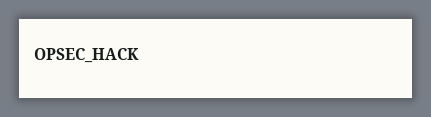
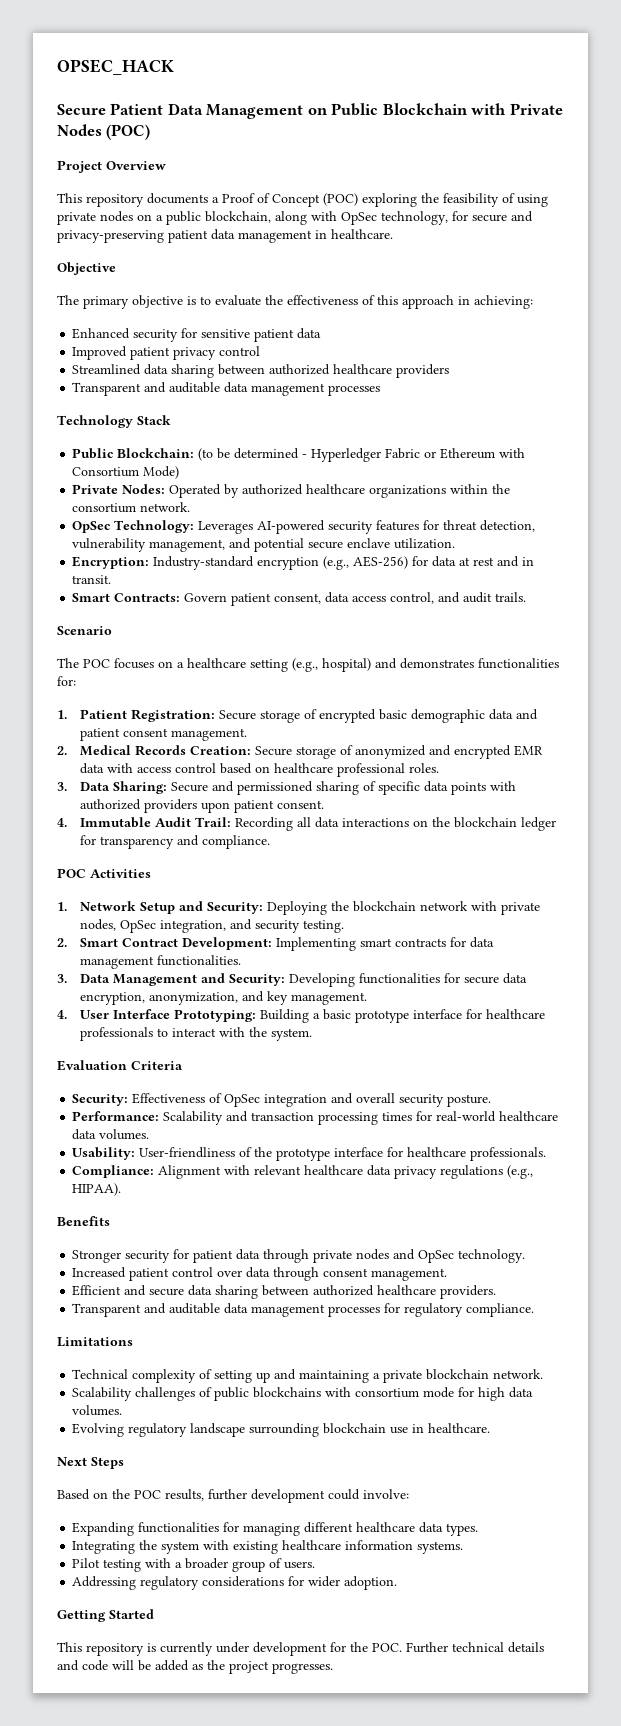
(139, 55) none -> [57,103,563,119] [57,124,151,140] [57,160,166,173] [57,193,548,207] [57,211,533,225] [57,229,393,243] [57,262,116,275] [57,295,533,309] [72,328,322,342] [72,346,261,360] [72,364,450,378] [72,382,381,396] [57,415,171,428] [72,448,526,462] [72,466,180,479] [72,484,511,498] [72,502,191,513] [72,520,536,534] [72,538,456,552] [72,556,535,570] [72,575,112,584] [72,592,527,606] [57,626,112,635] [57,658,559,672] [57,676,76,686] [57,709,538,723] [79,728,247,741] [57,745,543,759] [79,763,439,777] [57,781,516,795] [79,799,324,813] [57,817,556,831] [79,835,270,849] [57,868,151,878] [57,901,540,915] [79,919,344,933] [57,937,494,951] [79,955,241,969] [57,973,527,987] [79,991,367,1005] [57,1009,545,1023] [79,1027,312,1041] [57,1060,183,1071] [72,1093,492,1107] [72,1111,559,1125] [72,1129,150,1140] [72,1147,547,1161] [72,1165,534,1179] [72,1183,122,1196] [57,1216,110,1226] [72,1249,526,1263] [72,1267,448,1281] [72,1285,497,1299] [72,1303,535,1317] [57,1337,133,1347] [72,1369,544,1383] [72,1387,534,1401] [72,1405,123,1416] [72,1423,491,1437] [57,1457,124,1469] [57,1489,409,1503] [72,1522,479,1536] [72,1540,464,1554] [72,1558,316,1572] [72,1576,398,1590] [57,1609,154,1622] [57,1642,544,1656] [57,1660,333,1674] // Secure Patient Data Management on Public Blockchain with Private Nodes (POC) // Project Overview // This repository documents a Proof of Concept (POC) exploring the feasibility of using private nodes on a public blockchain, along with OpSec technology, for secure and privacy-preserving patient data management in healthcare. // Objective // The primary objective is to evaluate the effectiveness of this approach in achieving: // Enhanced security for sensitive patient data // Improved patient privacy control // Streamlined data sharing between authorized healthcare providers // Transparent and auditable data management processes // Technology Stack // Public Blockchain: (to be determined - Hyperledger Fabric or Ethereum with Consortium Mode) // Private Nodes: Operated by authorized healthcare organizations within the consortium network. // OpSec Technology: Leverages AI-powered security features for threat detection, vulnerability management, and potential secure enclave utilization. // Encryption: Industry-standard encryption (e.g., AES-256) for data at rest and in transit. // Smart Contracts: Govern patient consent, data access control, and audit trails. // Scenario // The POC focuses on a healthcare setting (e.g., hospital) and demonstrates functionalities for: // 1. Patient Registration: Secure storage of encrypted basic demographic data and patient consent management. // 2. Medical Records Creation: Secure storage of anonymized and encrypted EMR data with access control based on healthcare professional roles. // 3. Data Sharing: Secure and permissioned sharing of specific data points with authorized providers upon patient consent. // 4. Immutable Audit Trail: Recording all data interactions on the blockchain ledger for transparency and compliance. // POC Activities // 1. Network Setup and Security: Deploying the blockchain network with private nodes, OpSec integration, and security testing. // 2. Smart Contract Development: Implementing smart contracts for data management functionalities. // 3. Data Management and Security: Developing functionalities for secure data encryption, anonymization, and key management. // 4. User Interface Prototyping: Building a basic prototype interface for healthcare professionals to interact with the system. // Evaluation Criteria // Security: Effectiveness of OpSec integration and overall security posture. // Performance: Scalability and transaction processing times for real-world healthcare data volumes. // Usability: User-friendliness of the prototype interface for healthcare professionals. // Compliance: Alignment with relevant healthcare data privacy regulations (e.g., HIPAA). // Benefits // Stronger security for patient data through private nodes and OpSec technology. // Increased patient control over data through consent management. // Efficient and secure data sharing between authorized healthcare providers. // Transparent and auditable data management processes for regulatory compliance. // Limitations // Technical complexity of setting up and maintaining a private blockchain network. // Scalability challenges of public blockchains with consortium mode for high data volumes. // Evolving regulatory landscape surrounding blockchain use in healthcare. // Next Steps // Based on the POC results, further development could involve: // Expanding functionalities for managing different healthcare data types. // Integrating the system with existing healthcare information systems. // Pilot testing with a broader group of users. // Addressing regulatory considerations for wider adoption. // Getting Started // This repository is currently under development for the POC. Further technical details and code will be added as the project progresses.

